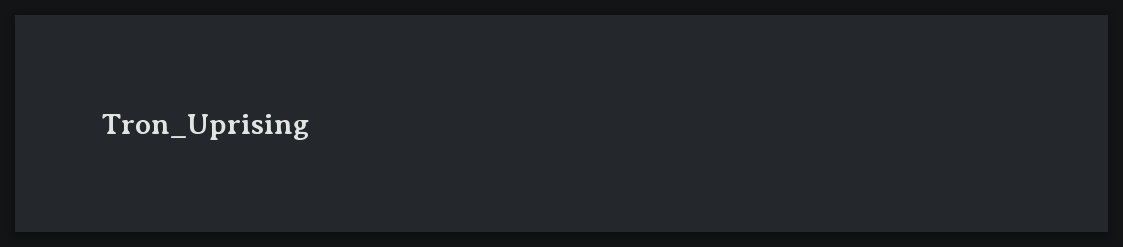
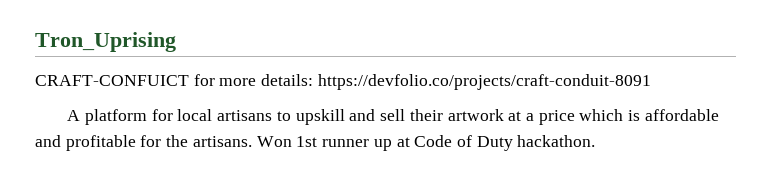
(309, 127) none -> [35,74,651,90] [67,109,719,125] [35,135,596,151] // CRAFT-CONFUICT for more details: https://devfolio.co/projects/craft-conduit-8091 // A platform for local artisans to upskill and sell their artwork at a price which is affordable and profitable for the artisans. Won 1st runner up at Code of Duty hackathon.

